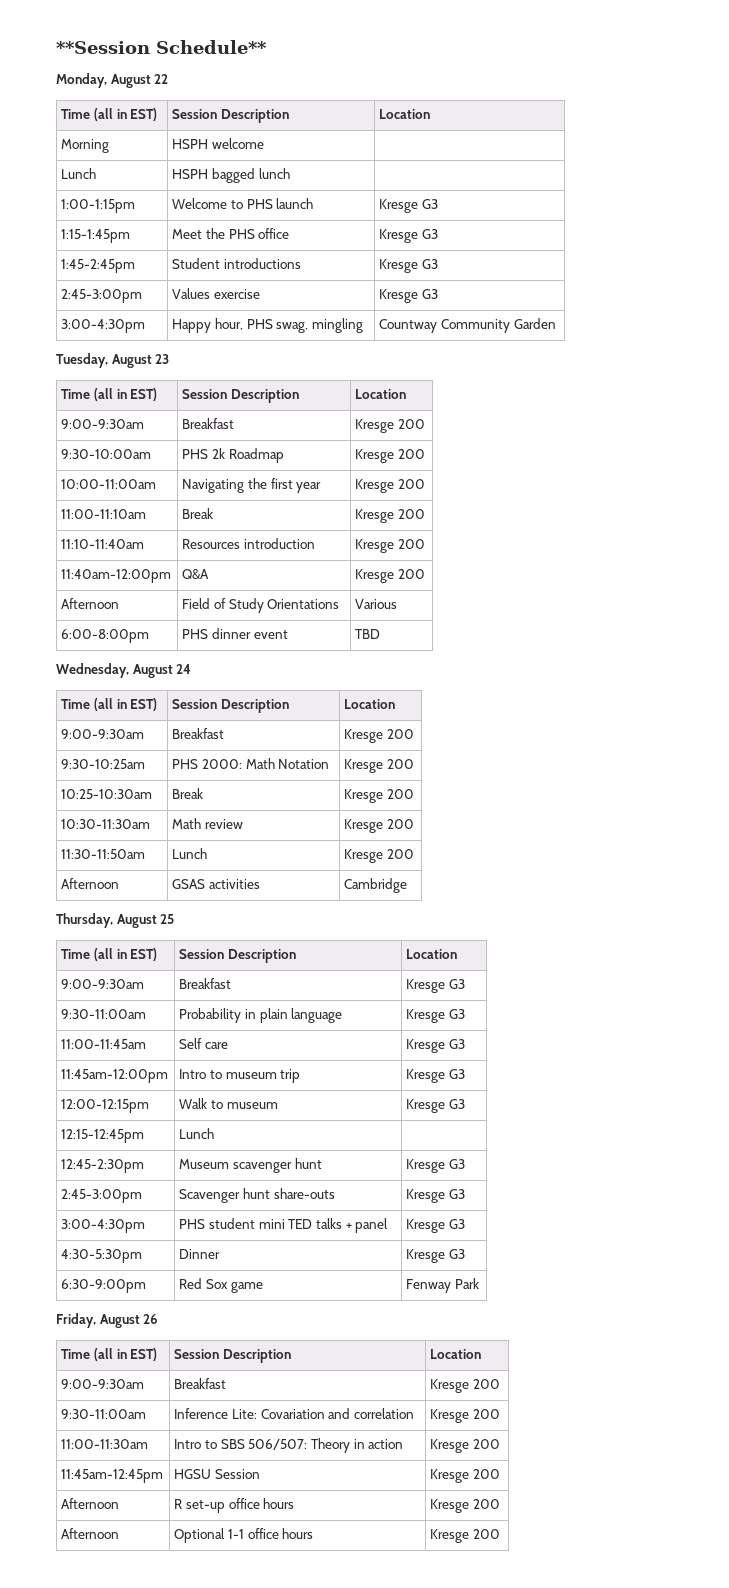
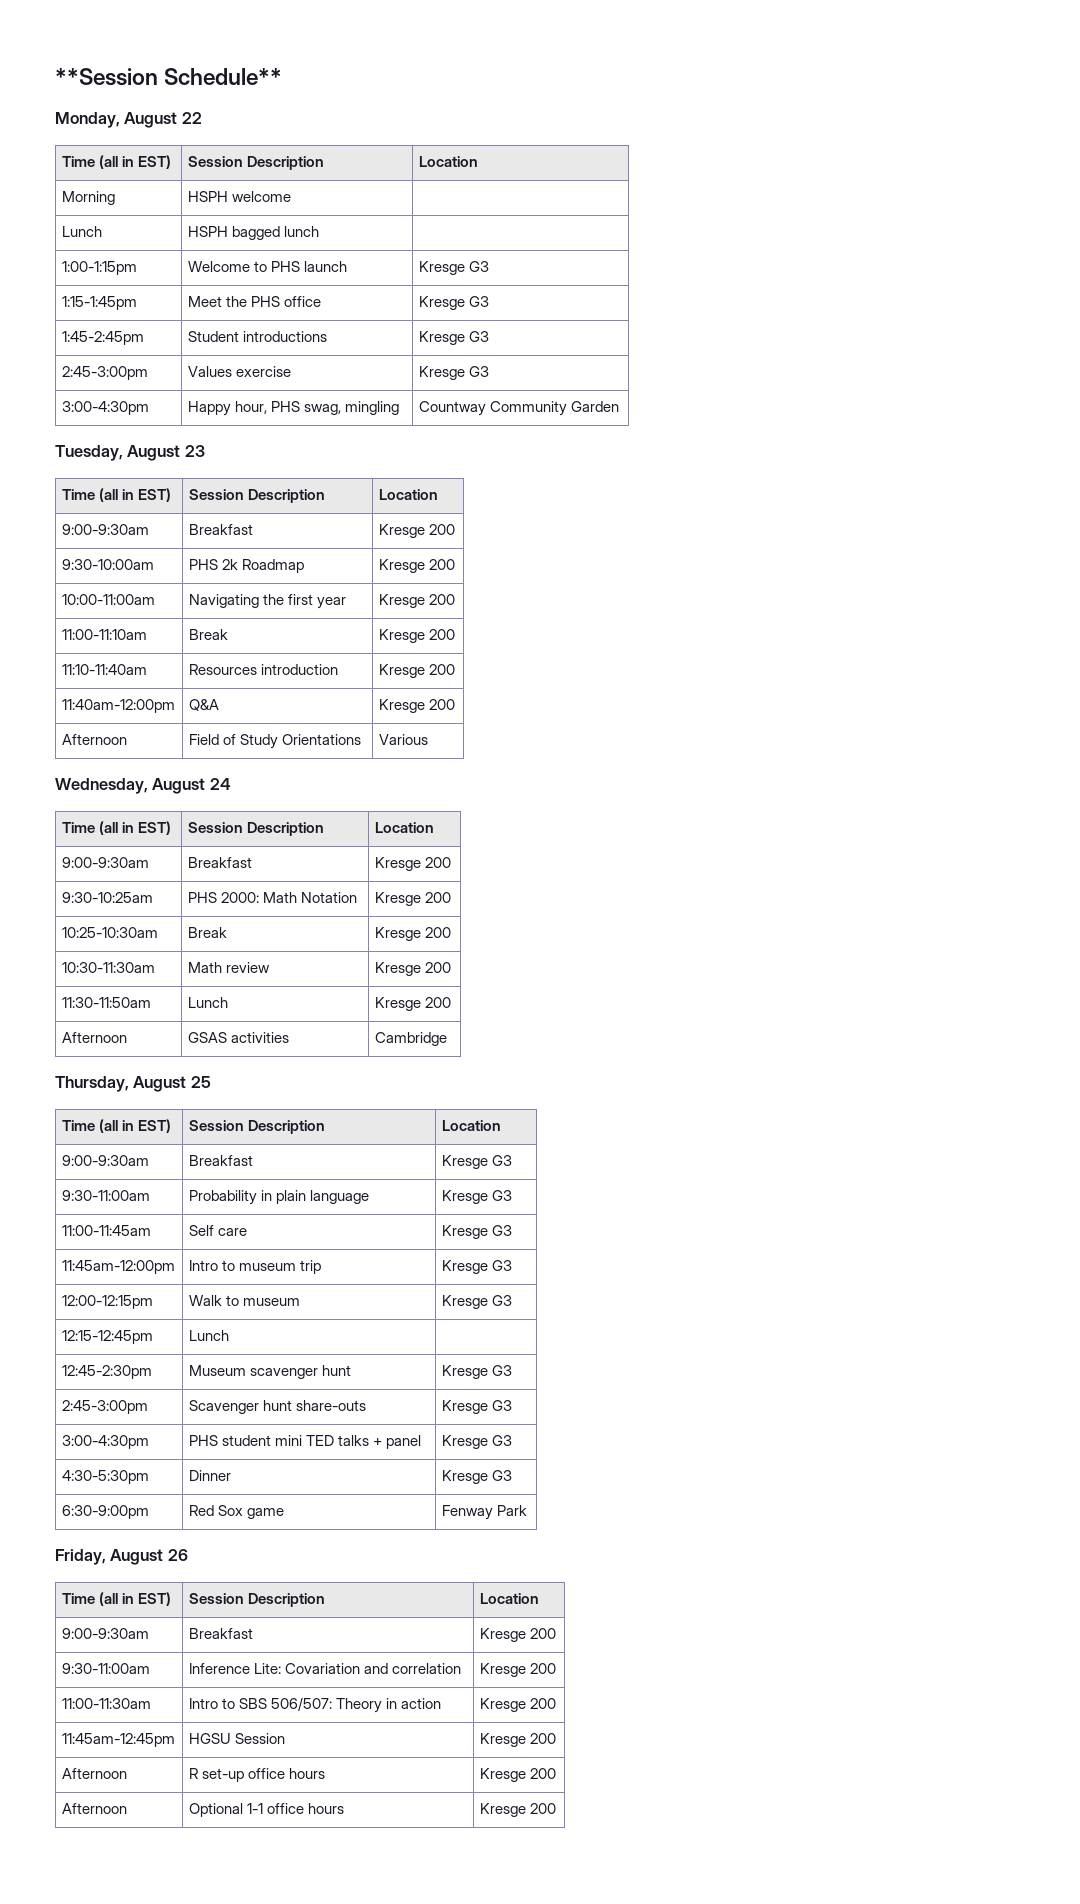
[61,629,150,643] [182,628,288,639] [355,629,381,639] // 6:00-8:00pm | PHS dinner event | TBD -> (428, 739) none

